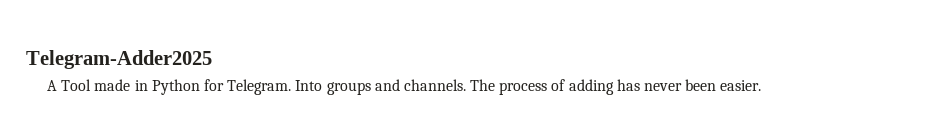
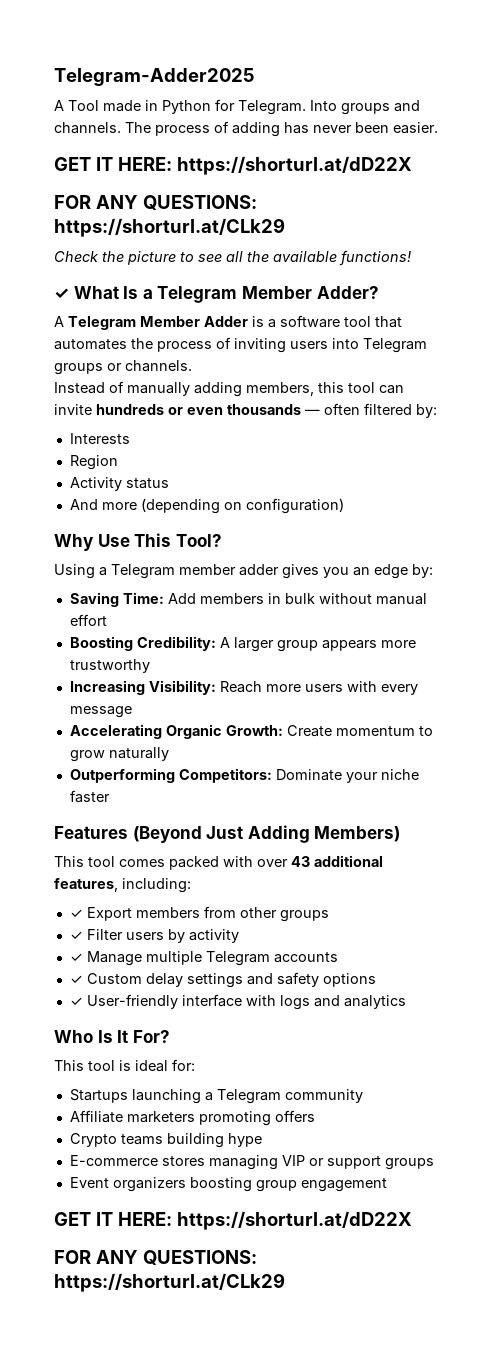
(762, 85) none -> [54,156,412,175] [54,195,257,210] [54,218,285,237] [54,250,411,266] [54,286,379,303] [54,315,402,330] [54,337,427,353] [54,360,192,375] [54,381,404,397] [54,403,437,418] [69,433,130,444] [69,455,118,470] [69,477,169,491] [69,498,344,514] [54,533,222,551] [54,564,433,579] [69,592,427,607] [69,614,107,626] [69,636,416,652] [69,659,150,673] [69,680,418,695] [69,706,132,718] [69,724,433,739] [69,747,169,762] [69,768,419,783] [69,790,110,803] [54,825,401,843] [54,855,383,870] [54,878,191,893] [69,906,329,922] [69,929,239,943] [69,951,338,966] [69,972,376,988] [69,994,406,1010] [54,1030,170,1043] [54,1059,195,1072] [69,1089,363,1104] [69,1110,315,1126] [69,1133,262,1148] [69,1155,434,1170] [69,1177,387,1192] [54,1211,412,1230] [54,1250,257,1265] [54,1273,285,1292] // GET IT HERE: https://shorturl.at/dD22X // FOR ANY QUESTIONS: https://shorturl.at/CLk29 // Check the picture to see all the available functions! // ✓ What Is a Telegram Member Adder? // A Telegram Member Adder is a software tool that automates the process of inviting users into Telegram groups or channels. // Instead of manually adding members, this tool can invite hundreds or even thousands — often filtered by: // Interests // Region // Activity status // And more (depending on configuration) // Why Use This Tool? // Using a Telegram member adder gives you an edge by: // Saving Time: Add members in bulk without manual effort // Boosting Credibility: A larger group appears more trustworthy // Increasing Visibility: Reach more users with every message // Accelerating Organic Growth: Create momentum to grow naturally // Outperforming Competitors: Dominate your niche faster // Features (Beyond Just Adding Members) // This tool comes packed with over 43 additional features, including: // ✓ Export members from other groups // ✓ Filter users by activity // ✓ Manage multiple Telegram accounts // ✓ Custom delay settings and safety options // ✓ User-friendly interface with logs and analytics // Who Is It For? // This tool is ideal for: // Startups launching a Telegram community // Affiliate marketers promoting offers // Crypto teams building hype // E-commerce stores managing VIP or support groups // Event organizers boosting group engagement // GET IT HERE: https://shorturl.at/dD22X // FOR ANY QUESTIONS: https://shorturl.at/CLk29

